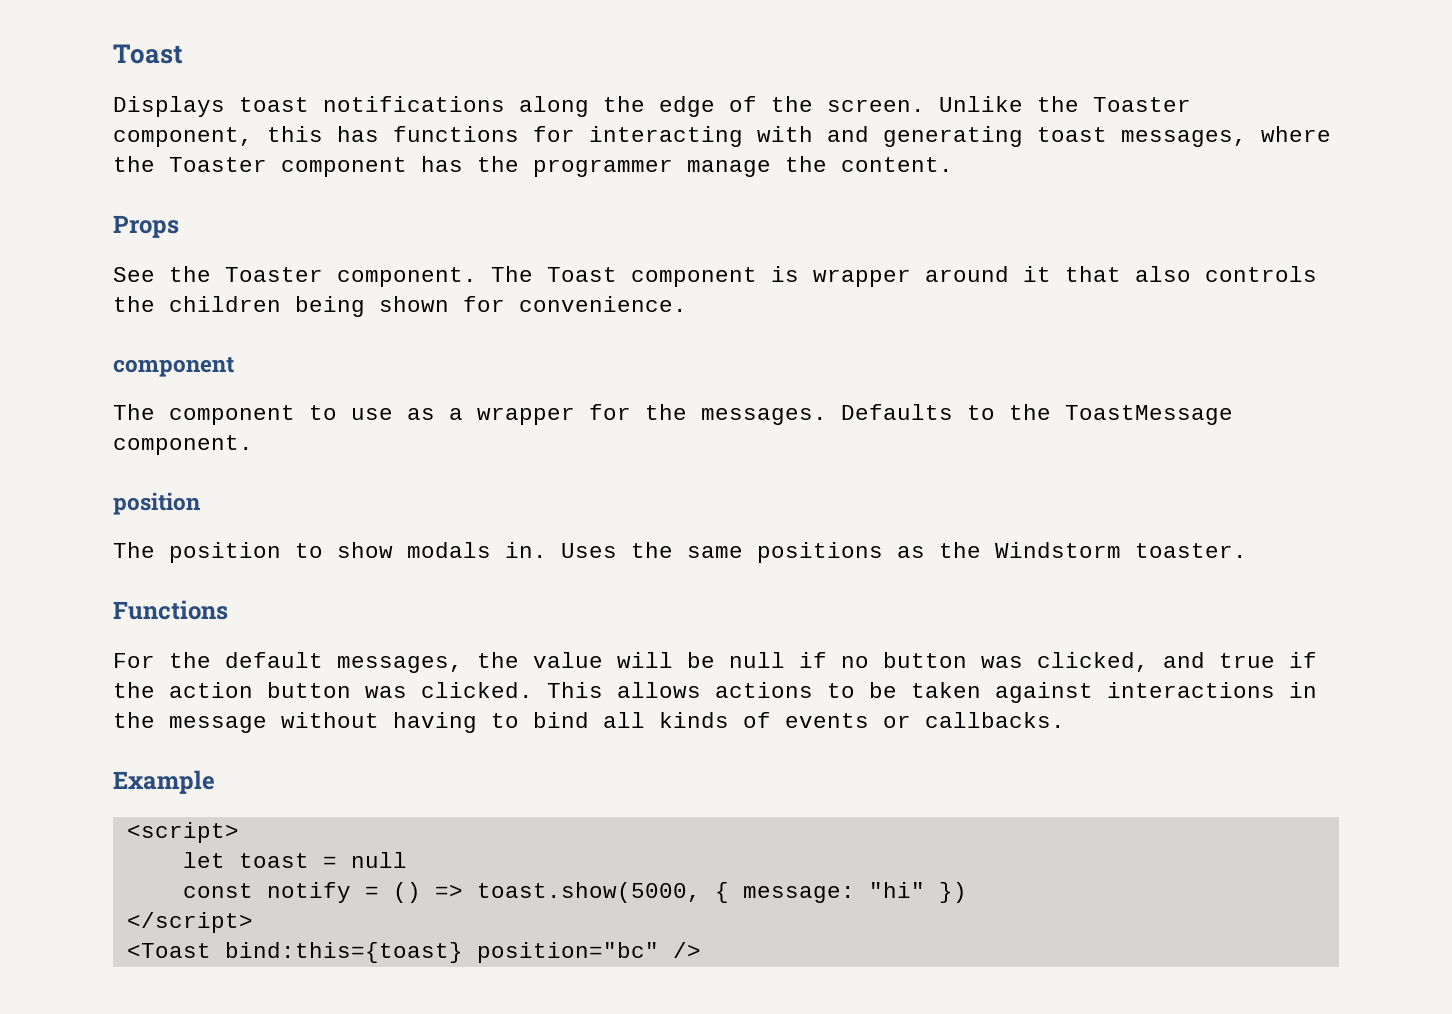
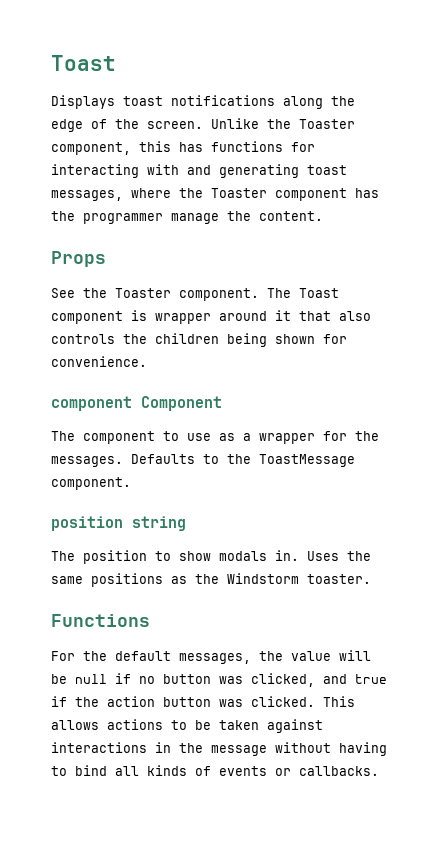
(234, 367) none -> [141,396,222,411] Component
(200, 503) none -> [132,516,186,531] string
[113,770,215,794] [126,822,239,843] [182,852,407,868] [182,882,967,903] [126,912,253,933] [126,942,701,963] // Example // <script> // let toast = null // const notify = () => toast.show(5000, { message: "hi" }) // </script> // <Toast bind:this={toast} position="bc" /> -> (379, 771) none

